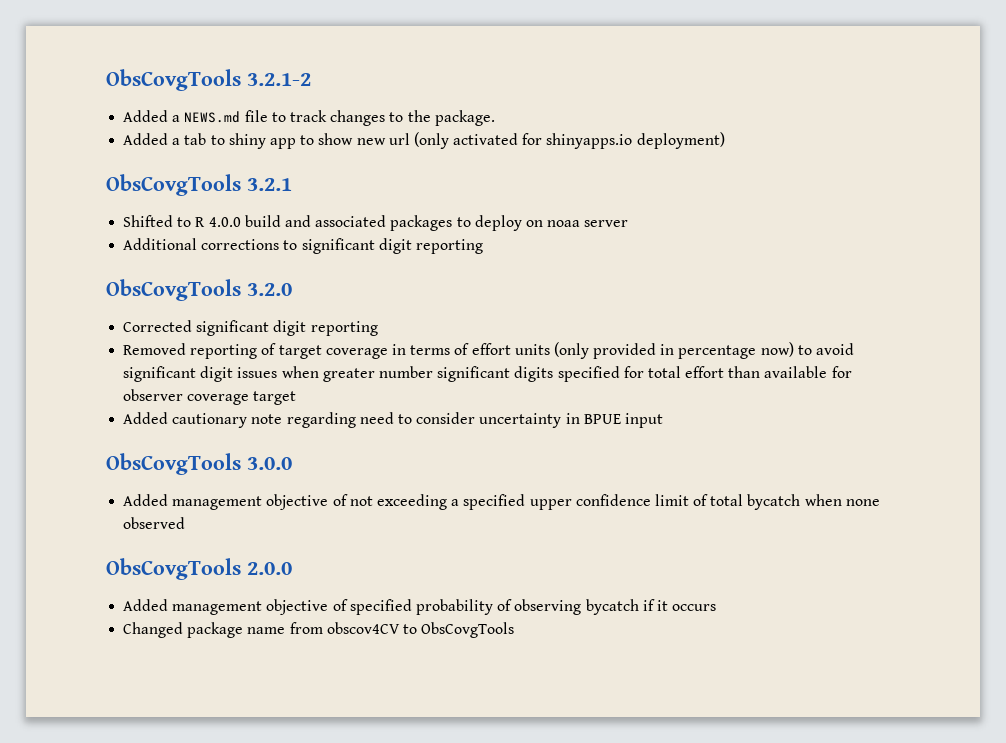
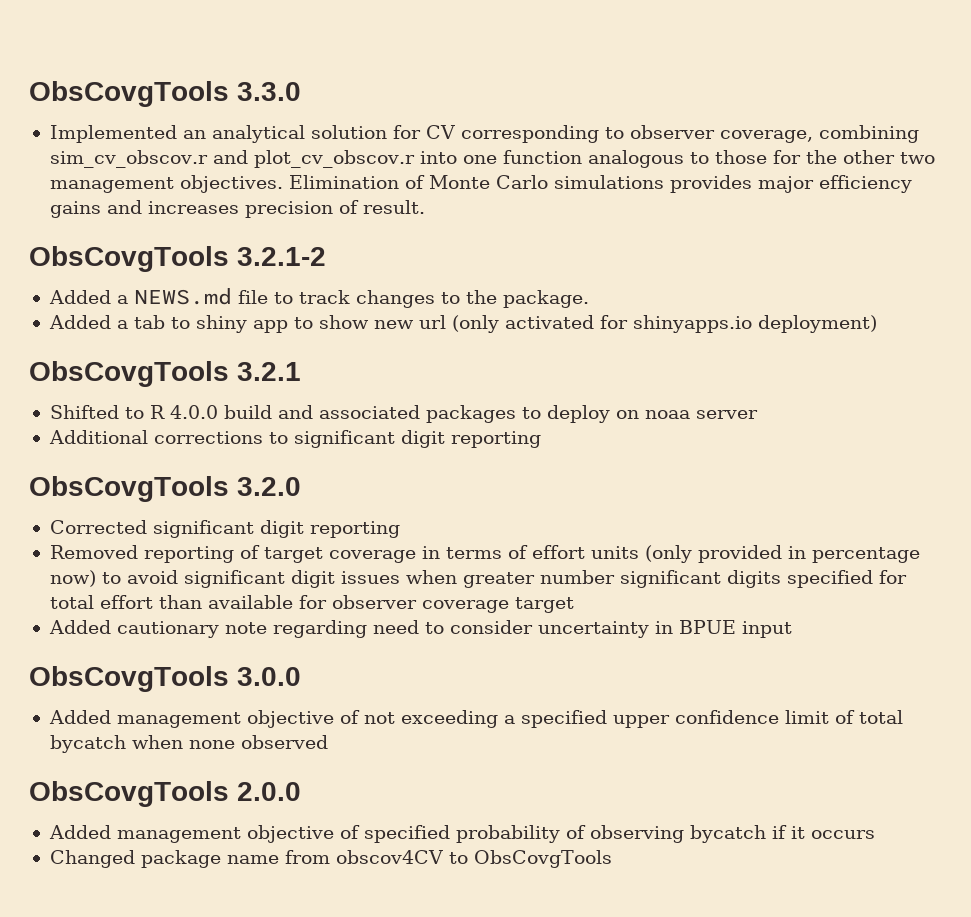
[106,69,241,91] ObsCovgTools -> [29,81,301,107] [49,125,919,143] [49,150,935,168] [49,175,912,193] [49,200,425,218] [29,246,229,272] ObsCovgTools 3.3.0 // Implemented an analytical solution for CV corresponding to observer coverage, combining sim_cv_obscov.r and plot_cv_obscov.r into one function analogous to those for the other two management objectives. Elimination of Monte Carlo simulations provides major efficiency gains and increases precision of result. // ObsCovgTools

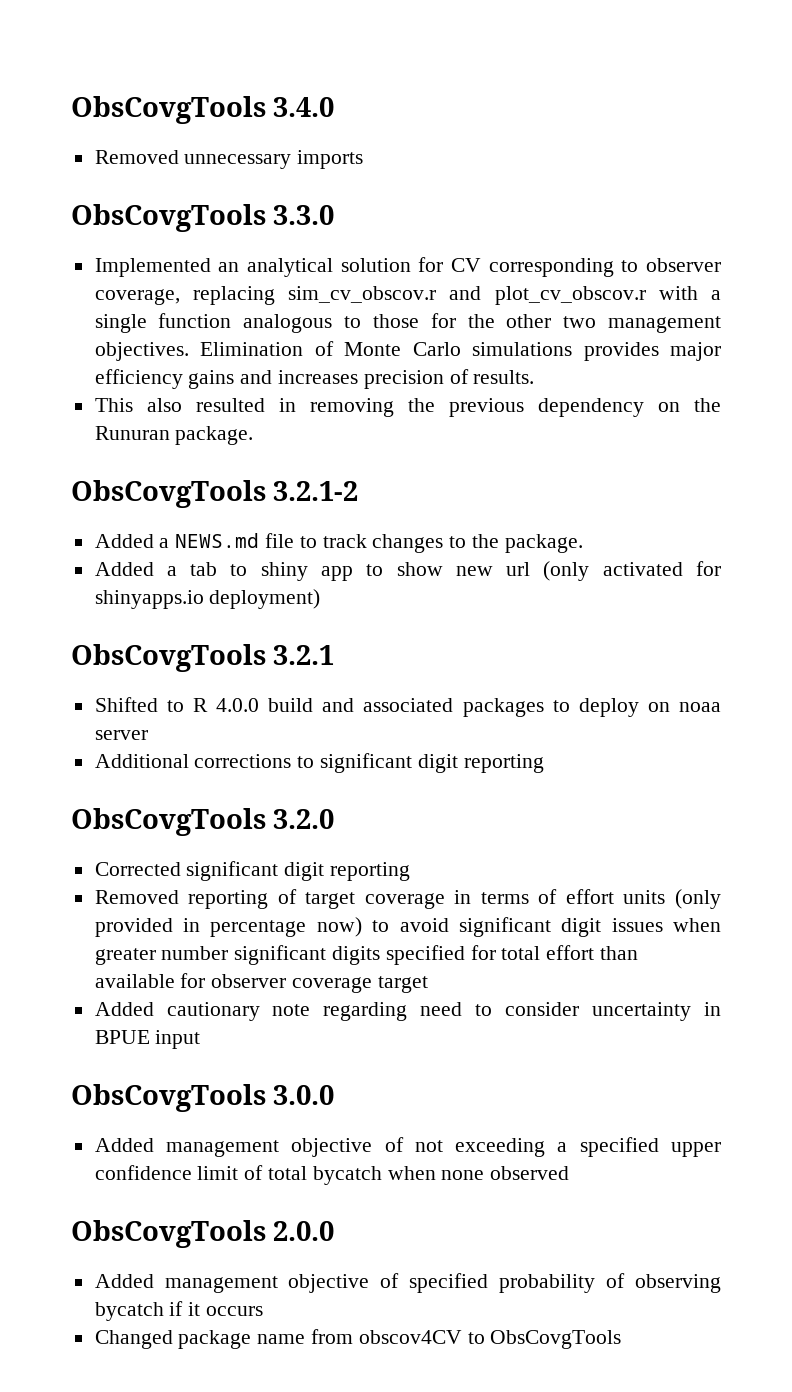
[29,81,229,107] ObsCovgTools -> [71,96,335,124] [94,150,364,169] [71,204,266,232] ObsCovgTools 3.4.0 // Removed unnecessary imports // ObsCovgTools
[818,125,919,143] combining -> [192,286,275,305] replacing
[419,151,497,164] into one -> [658,286,722,300] [94,314,147,333] with a single
[362,200,425,214] result. -> [473,370,535,384] [94,398,721,417] [94,426,254,445] results. // This also resulted in removing the previous dependency on the Runuran package.

